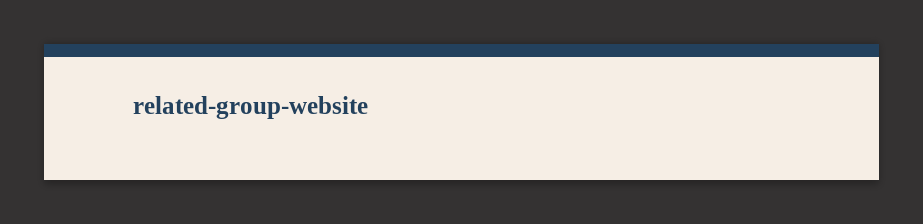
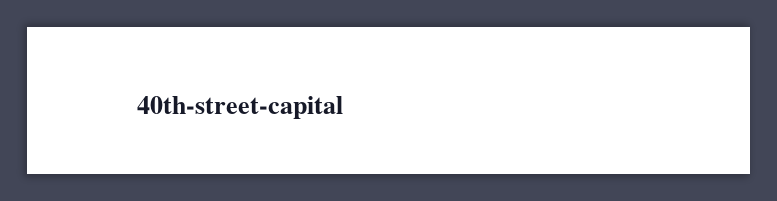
[133,96,368,119] related-group-website -> [137,96,343,119] 40th-street-capital

